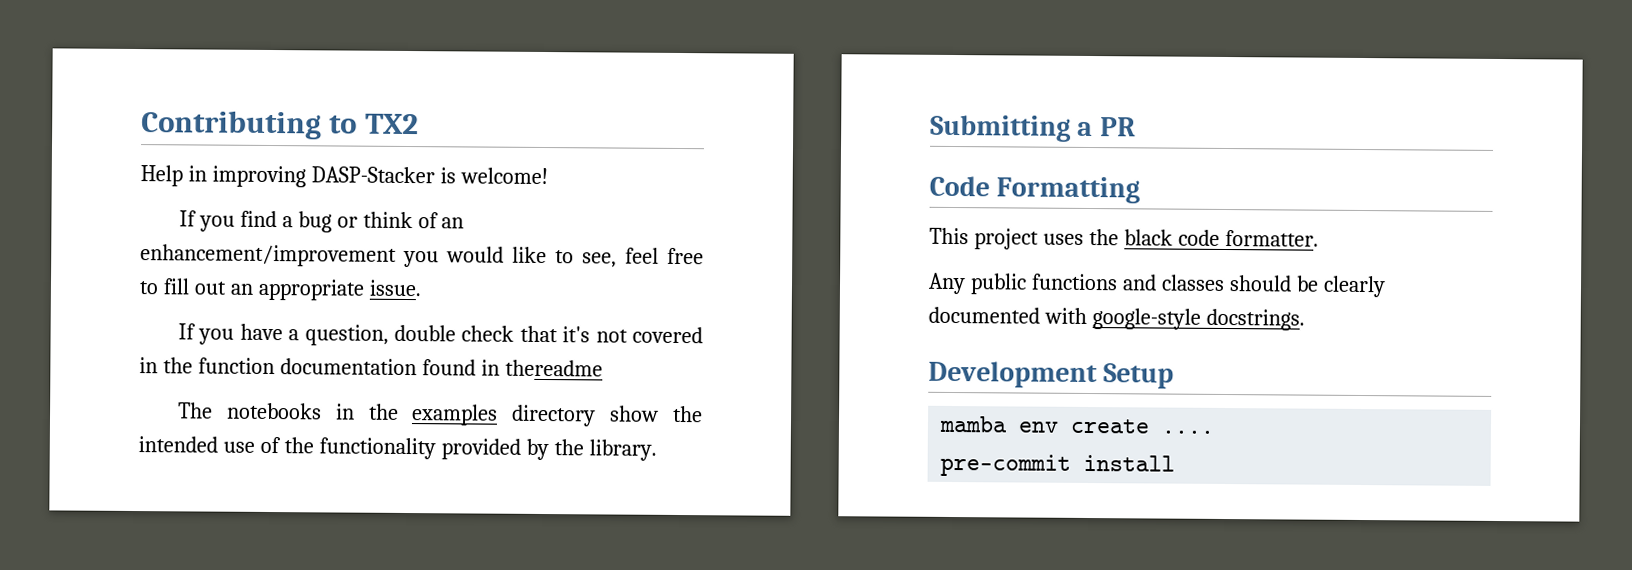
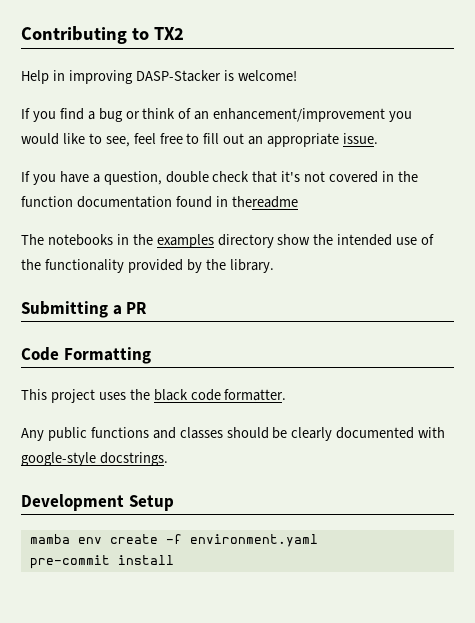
[1161,430,1215,434] .... -> [165,534,318,547] -f environment.yaml

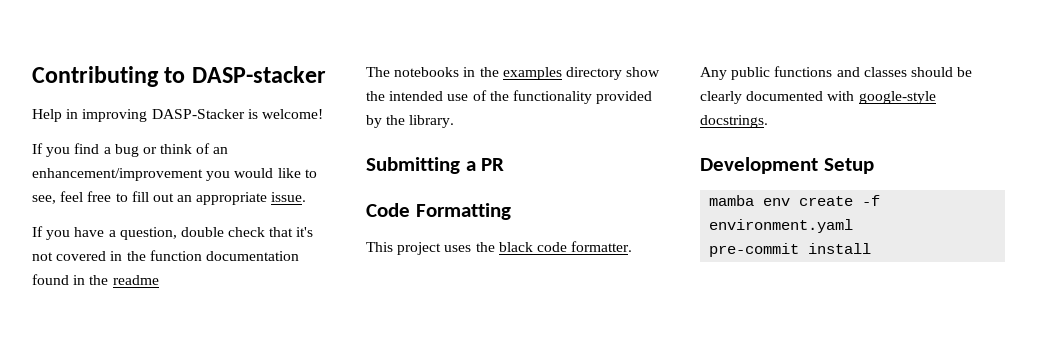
[153,27,184,40] TX2 -> [191,66,326,83] DASP-stacker
[231,196,298,208] thereadme -> [89,275,159,285] the readme

